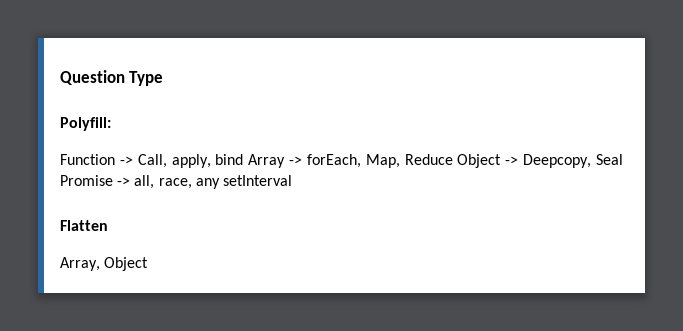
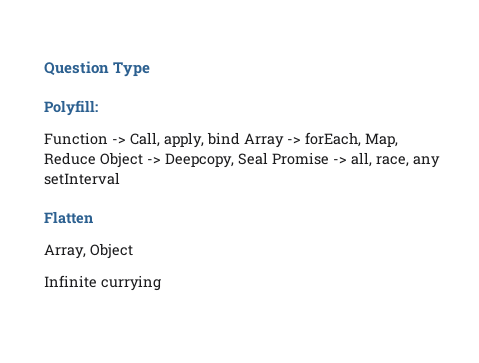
(149, 264) none -> [44,275,161,291] // Infinite currying

